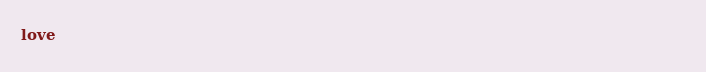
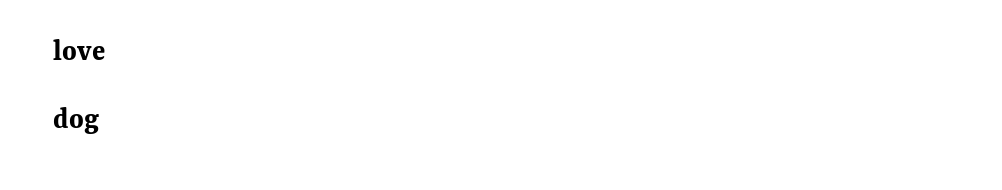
(56, 34) none -> [53,107,99,134] // dog

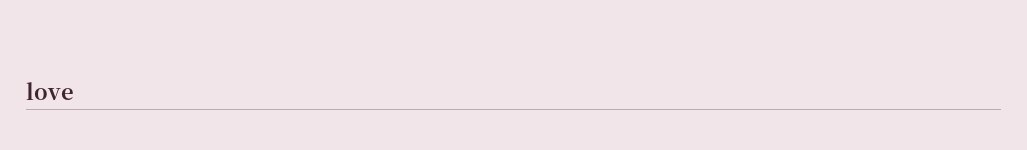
[53,107,99,134] // dog -> (74, 91) none

